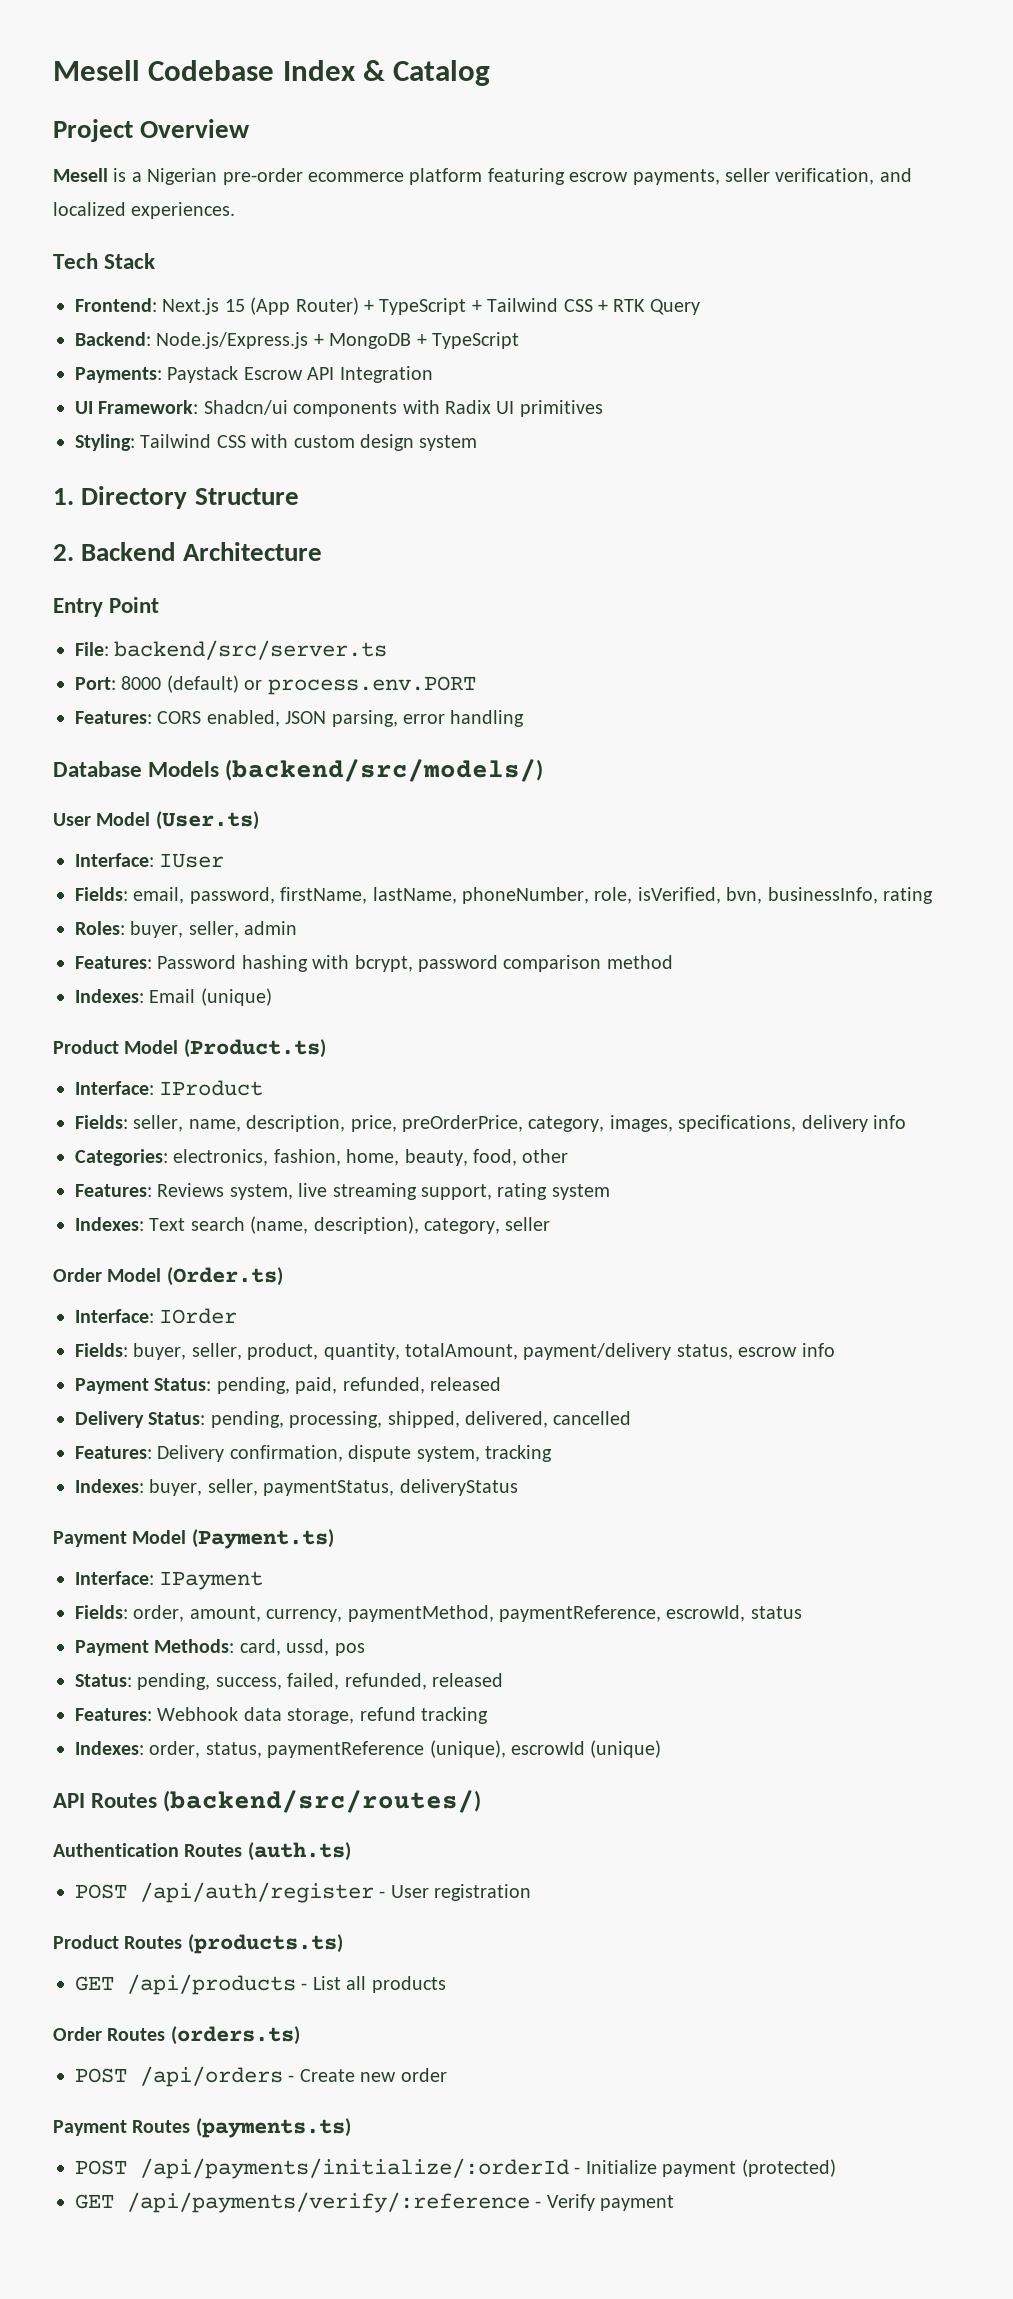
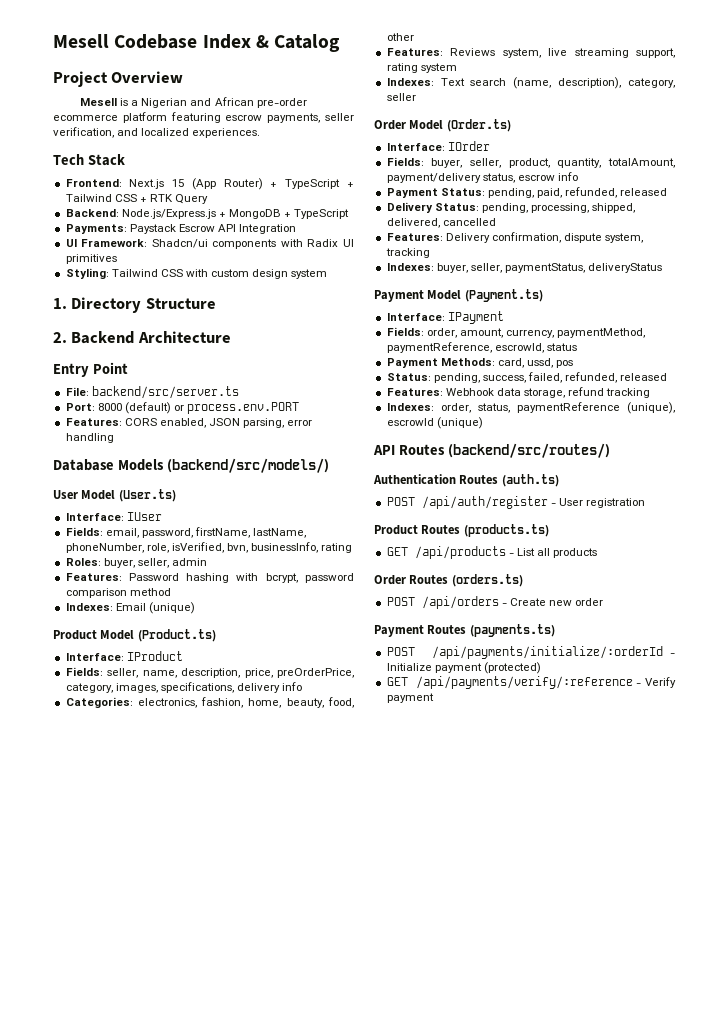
(218, 176) none -> [190,97,254,106] and African

